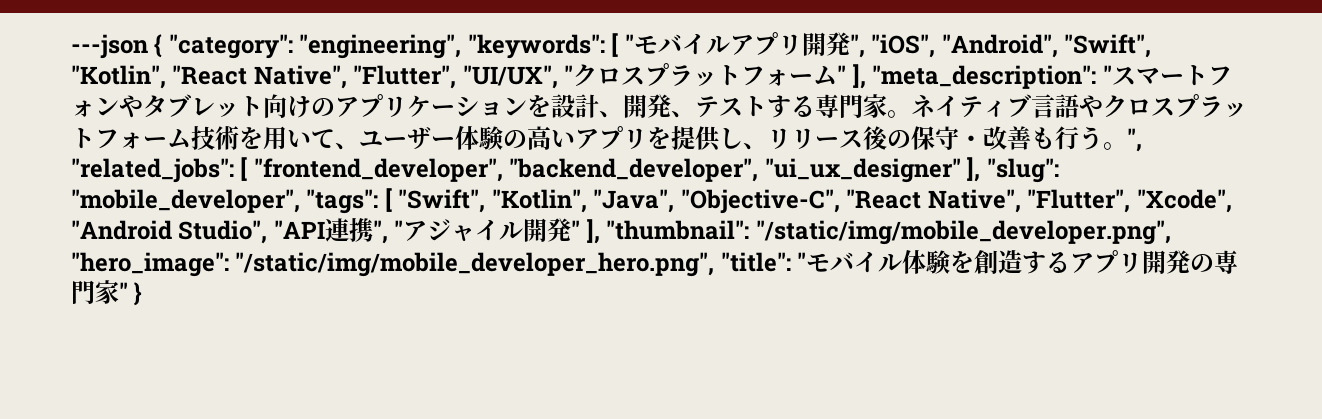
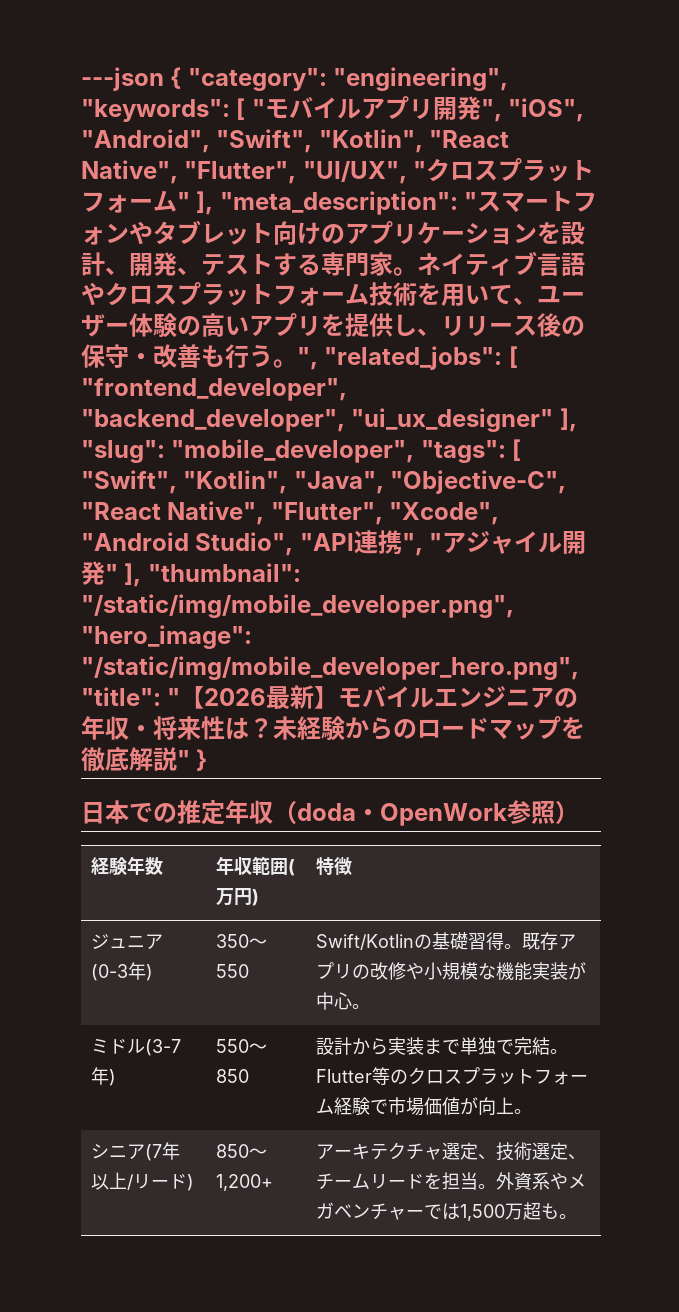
[806,249,1239,274] [71,280,143,306] モバイル体験を創造するアプリ開発の専門家" } -> [180,685,579,709] [81,716,585,741] [81,747,208,772] [81,800,579,826] [90,856,163,876] [215,856,295,876] [215,888,259,906] [315,857,352,876] [90,934,163,949] [90,962,153,981] [215,934,267,948] [215,964,249,978] [315,932,576,950] [315,962,586,981] [315,992,370,1010] [90,1039,181,1056] [90,1067,116,1086] [215,1039,267,1053] [215,1069,249,1083] [315,1037,568,1055] [315,1067,588,1085] [315,1097,532,1116] [90,1142,180,1161] [90,1172,194,1191] [215,1144,267,1158] [215,1174,273,1191] [315,1142,586,1161] [315,1172,586,1190] [315,1202,577,1221] 【2026最新】モバイルエンジニアの年収・将来性は？未経験からのロードマップを徹底解説" } // 日本での推定年収（doda・OpenWork参照） // 経験年数 | 年収範囲(万円) | 特徴 // ジュニア(0-3年) | 350〜550 | Swift/Kotlinの基礎習得。既存アプリの改修や小規模な機能実装が中心。 // ミドル(3-7年) | 550〜850 | 設計から実装まで単独で完結。Flutter等のクロスプラットフォーム経験で市場価値が向上。 // シニア(7年以上/リード) | 850〜1,200+ | アーキテクチャ選定、技術選定、チームリードを担当。外資系やメガベンチャーでは1,500万超も。

